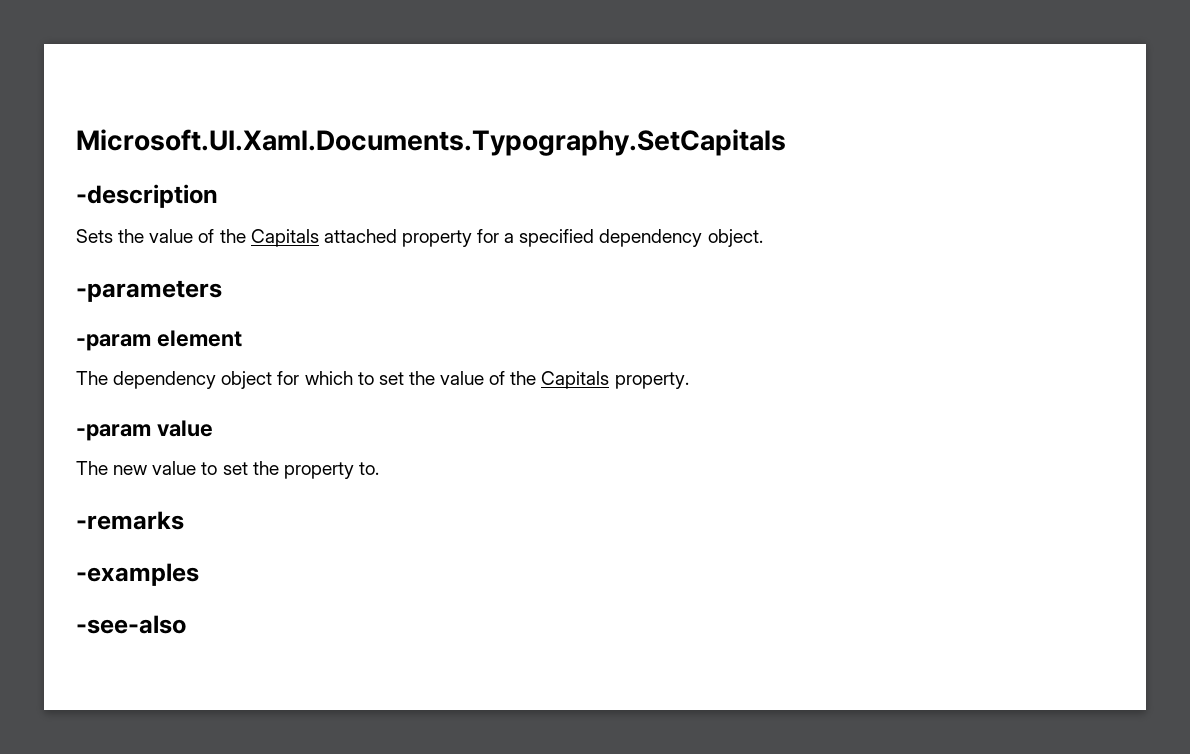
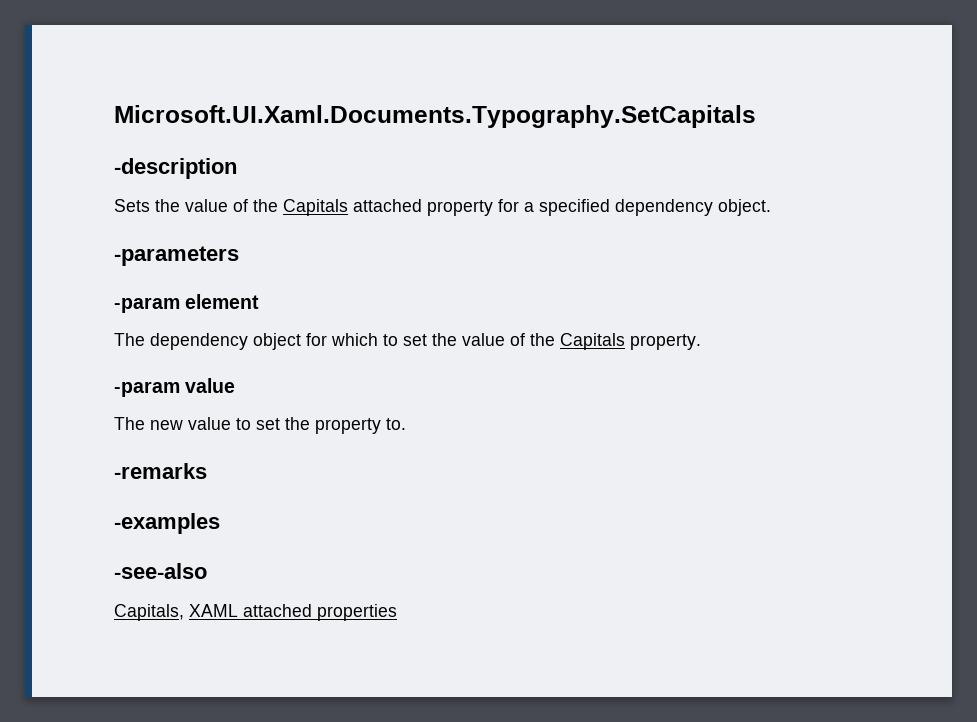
(186, 624) none -> [114,604,397,621] // Capitals, XAML attached properties

